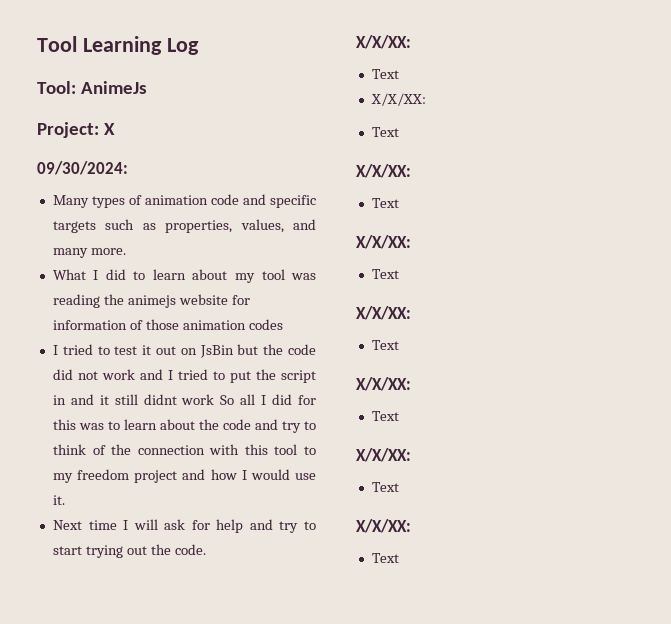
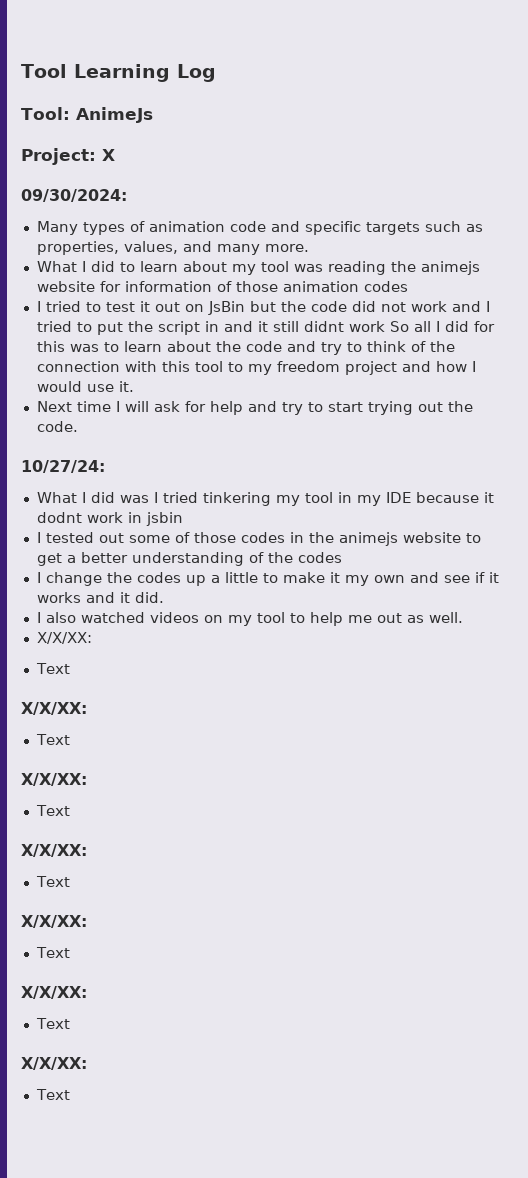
[356,35,411,49] [371,69,399,79] X/X/XX: // Text -> [21,460,105,473] [36,492,494,506] [36,512,183,526] [36,532,481,546] [36,552,342,566] [36,572,499,586] [36,592,164,603] [36,612,463,626] 10/27/24: // What I did was I tried tinkering my tool in my IDE because it dodnt work in jsbin // I tested out some of those codes in the animejs website to get a better understanding of the codes // I change the codes up a little to make it my own and see if it works and it did. // I also watched videos on my tool to help me out as well.

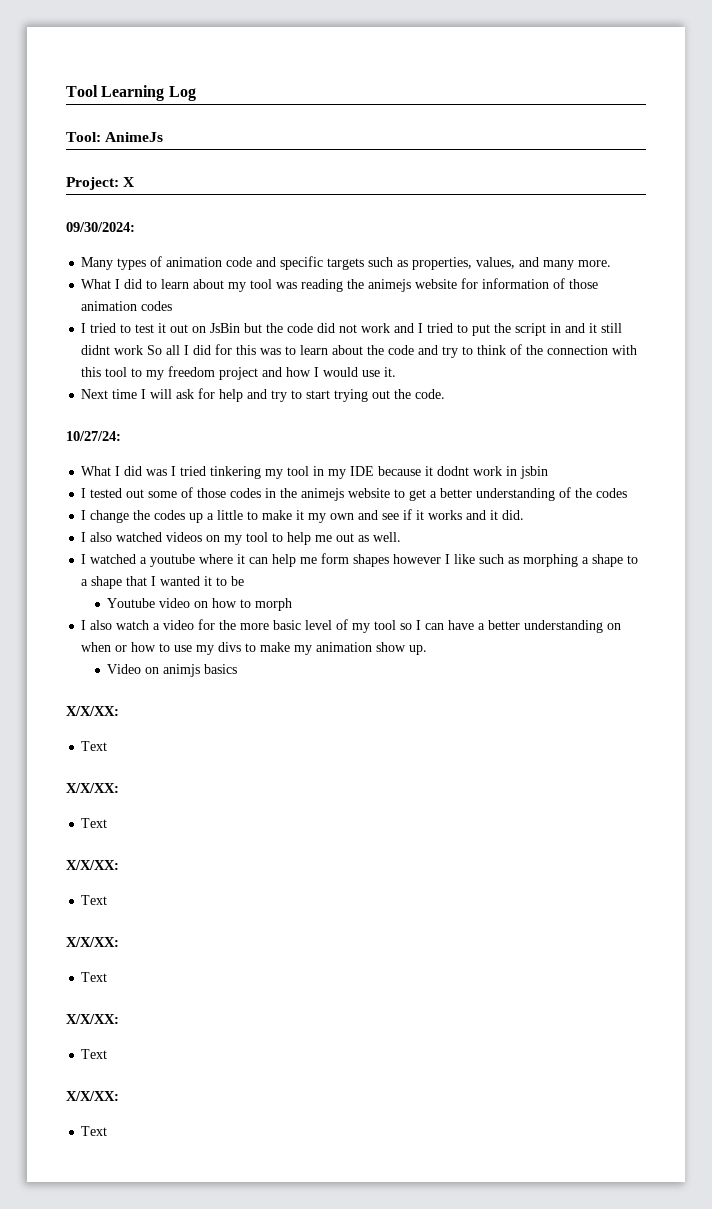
[36,632,92,644] [35,663,70,674] X/X/XX: // Text -> [81,553,639,567] [81,576,245,589] [107,598,293,611] [81,619,622,633] [81,642,428,655] [107,664,238,677] I watched a youtube where it can help me form shapes however I like such as morphing a shape to a shape that I wanted it to be // Youtube video on how to morph // I also watch a video for the more basic level of my tool so I can have a better understanding on when or how to use my divs to make my animation show up. // Video on animjs basics

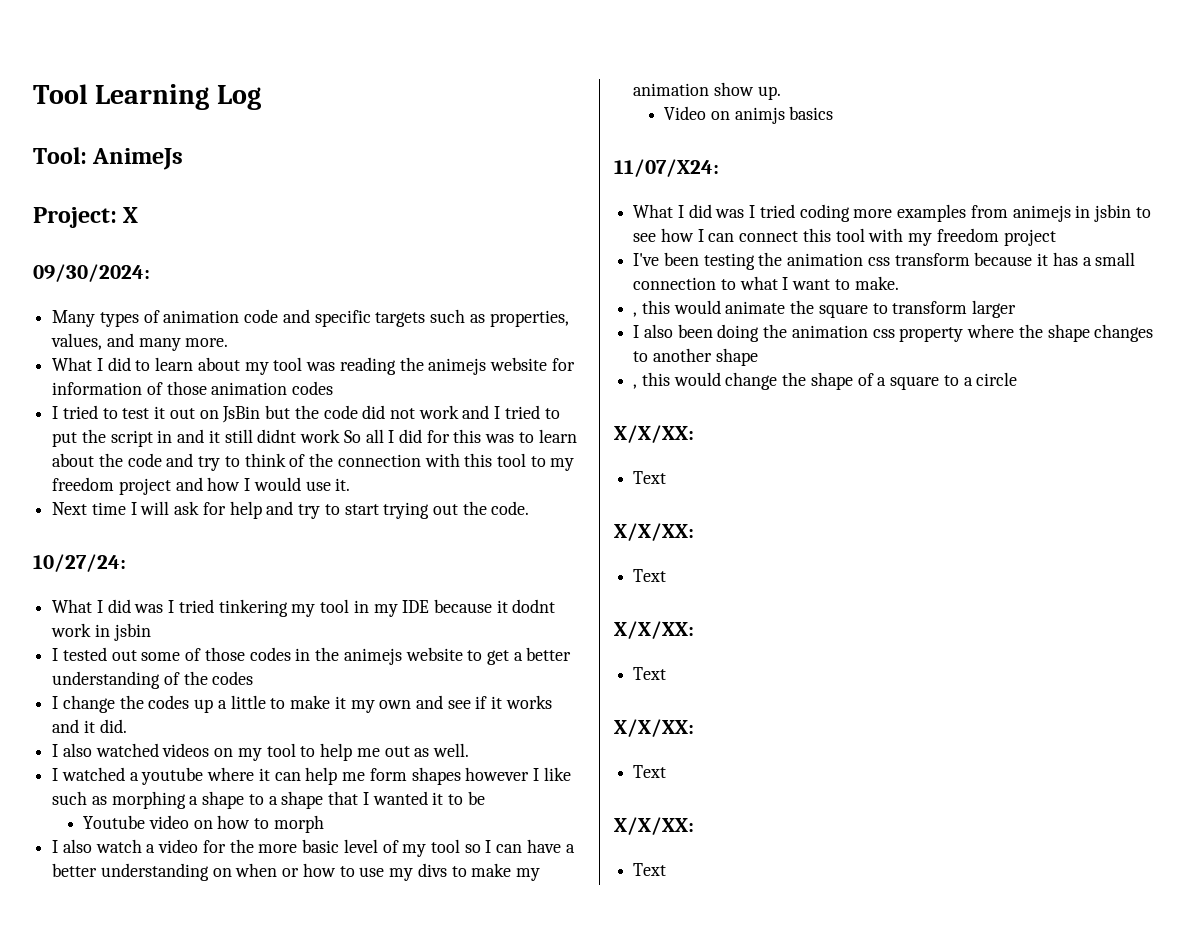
[66,706,119,716] [81,741,108,751] X/X/XX: // Text -> [614,159,719,177] [633,204,1151,222] [633,228,1056,246] [633,252,1136,270] [633,276,899,290] [633,300,1017,318] [633,324,1154,342] [633,348,758,366] [633,372,1018,390] 11/07/X24: // What I did was I tried coding more examples from animejs in jsbin to see how I can connect this tool with my freedom project // I've been testing the animation css transform because it has a small connection to what I want to make. // , this would animate the square to transform larger // I also been doing the animation css property where the shape changes to another shape // , this would change the shape of a square to a circle

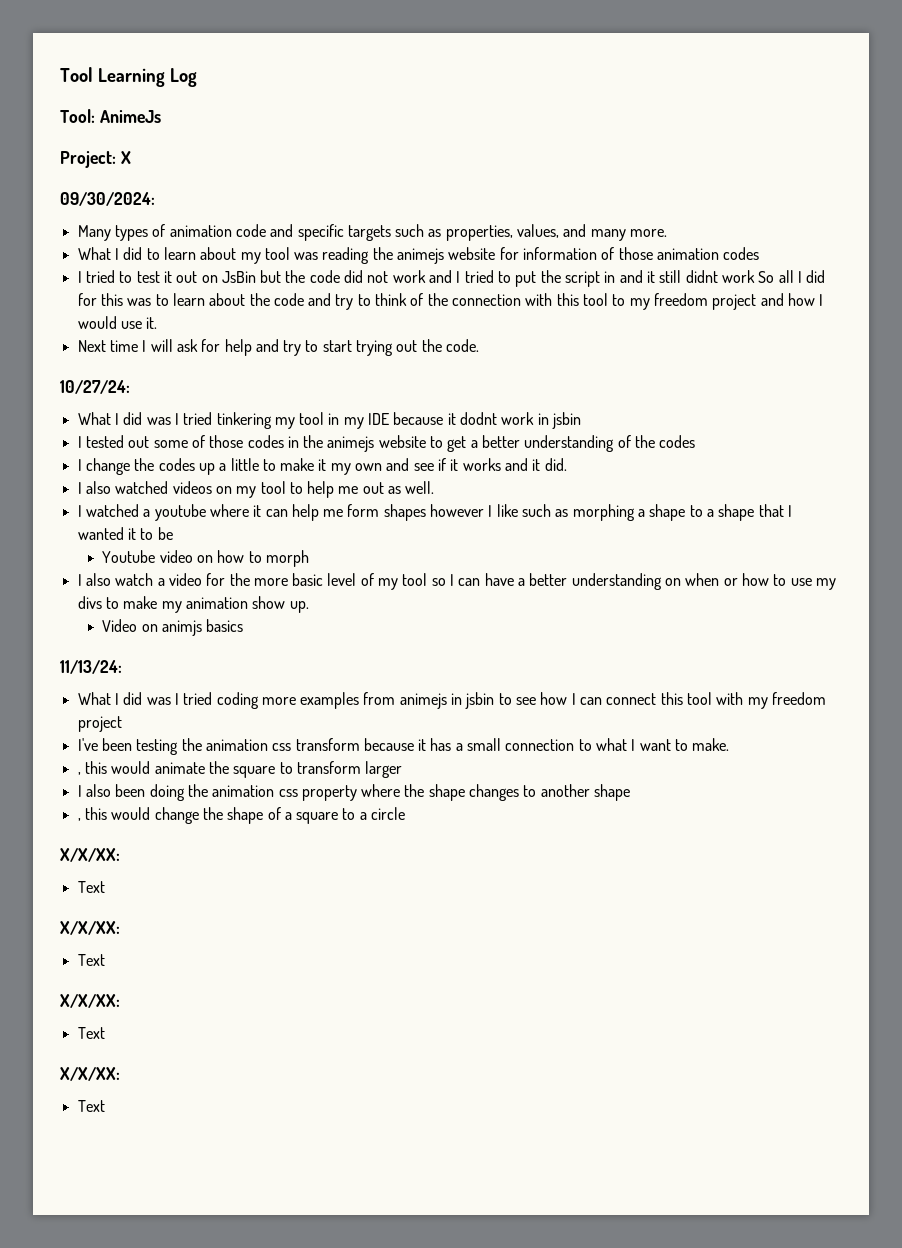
[614,159,719,177] 11/07/X24: -> [60,660,122,674] 11/13/24:
[614,817,694,835] [633,863,667,876] // X/X/XX: // Text -> (105, 1106) none

